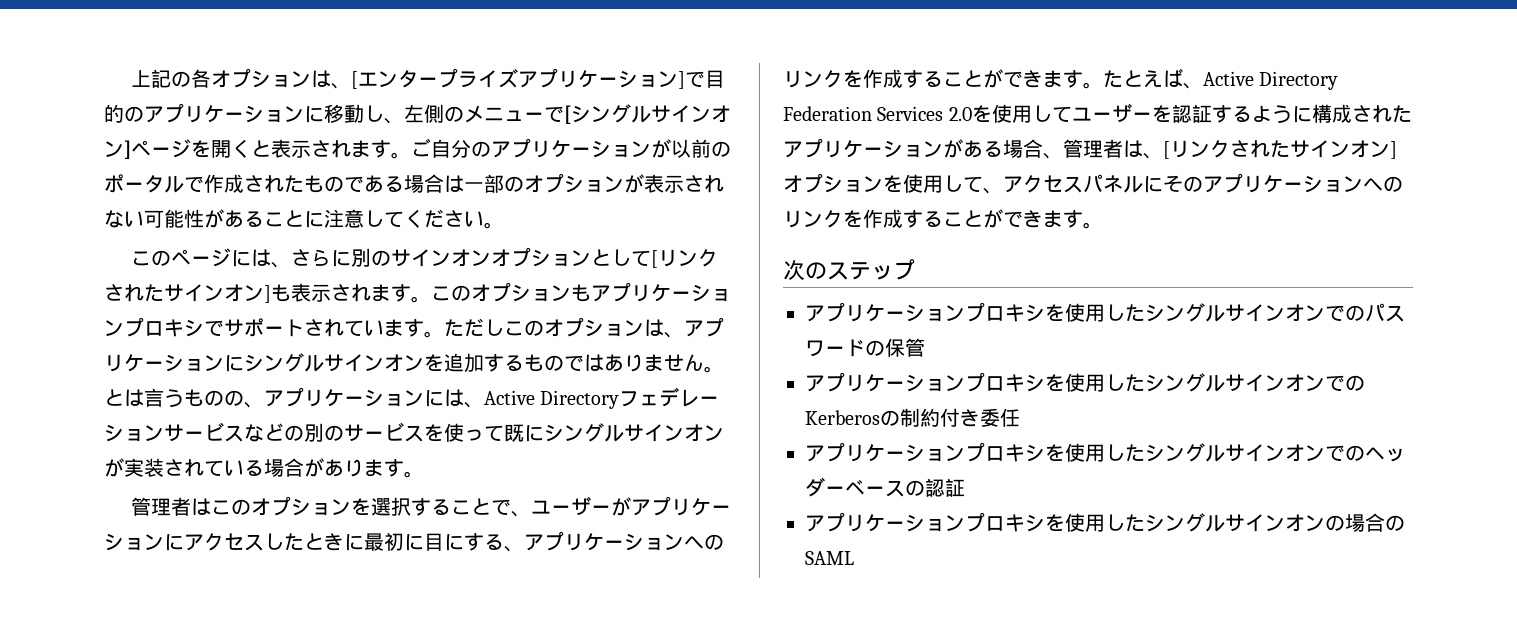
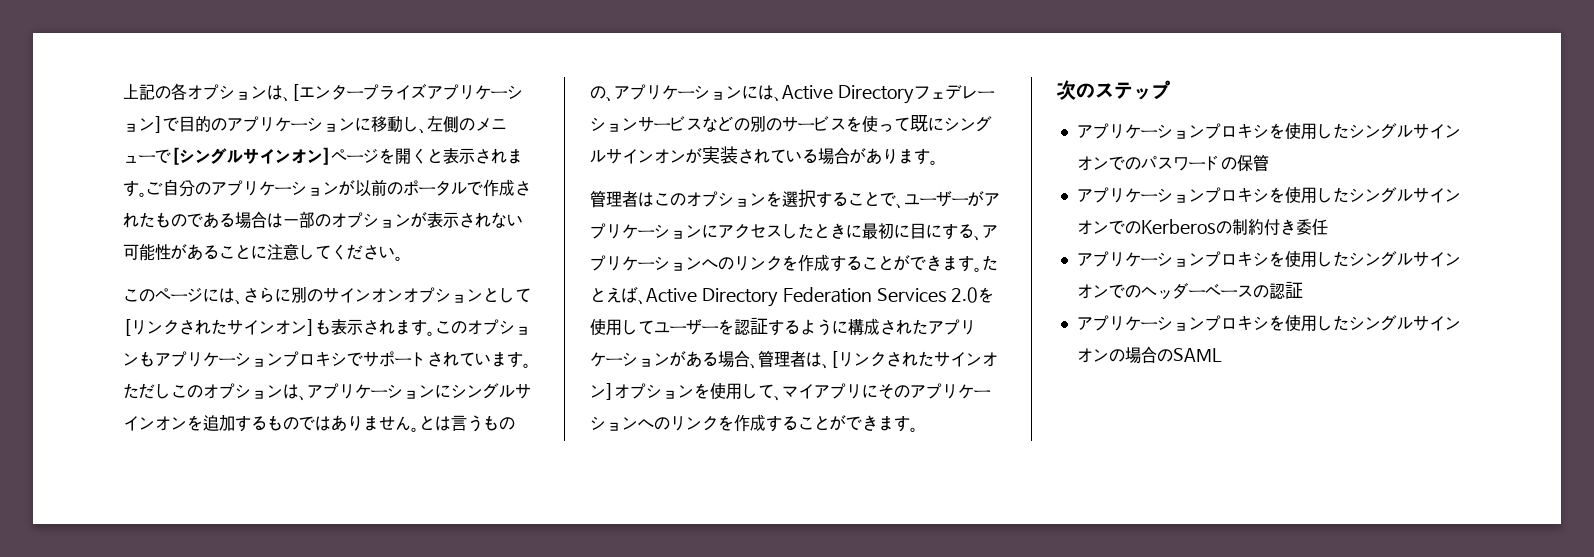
[1003,174,1143,193] アクセスパネル -> [782,383,862,399] マイアプリ

